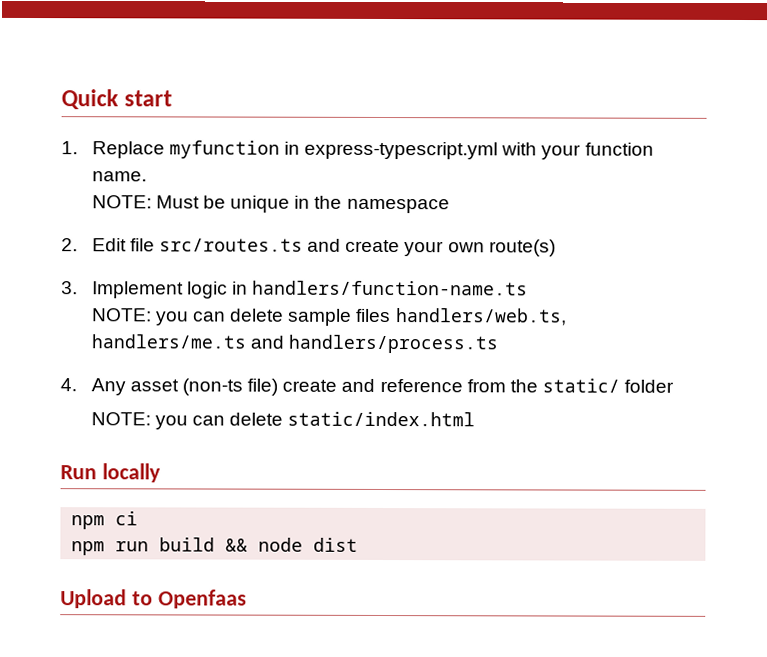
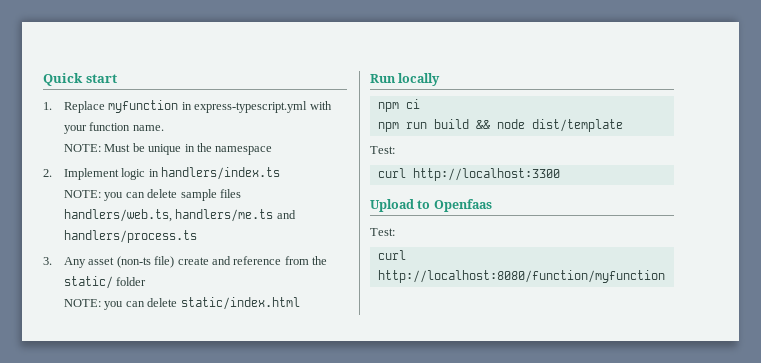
[91,238,556,257] [61,281,78,295] Edit file src/routes.ts and create your own route(s) // 3. -> (52, 173) none
[252,280,529,296] handlers/function-name.ts -> [161,167,281,180] handlers/index.ts
[60,378,77,392] 4. -> [43,257,52,265] 3.
[313,537,359,552] dist -> [531,119,623,132] [370,146,395,154] [377,168,560,181] dist/template // Test: // curl http://localhost:3300
(247, 599) none -> [370,228,395,236] [377,250,406,260] [377,270,665,283] // Test: // curl http://localhost:8080/function/myfunction

